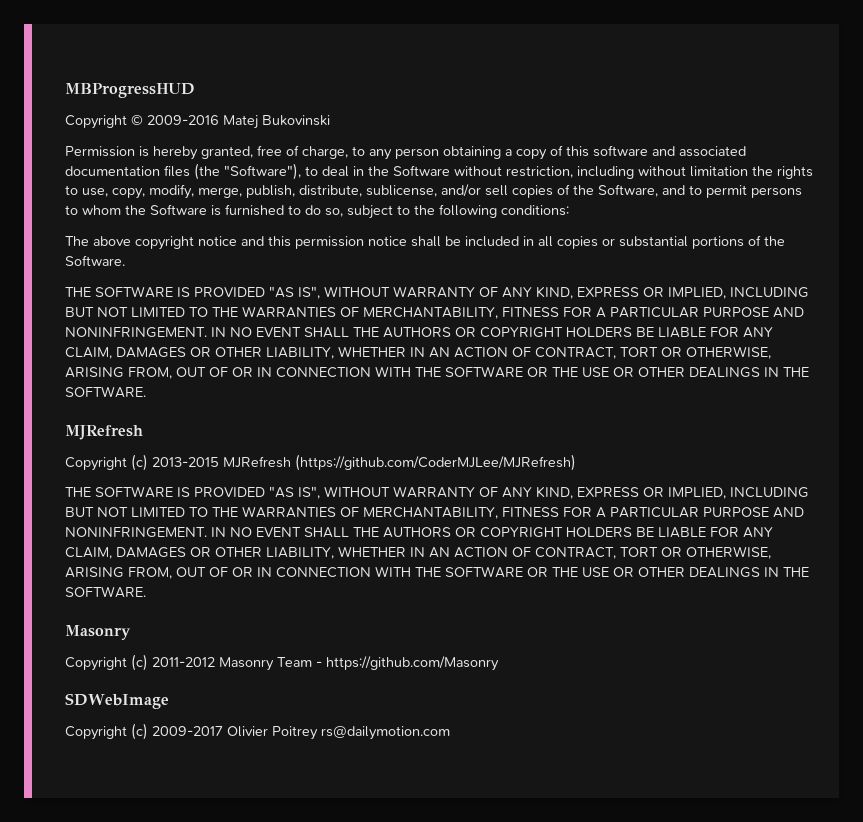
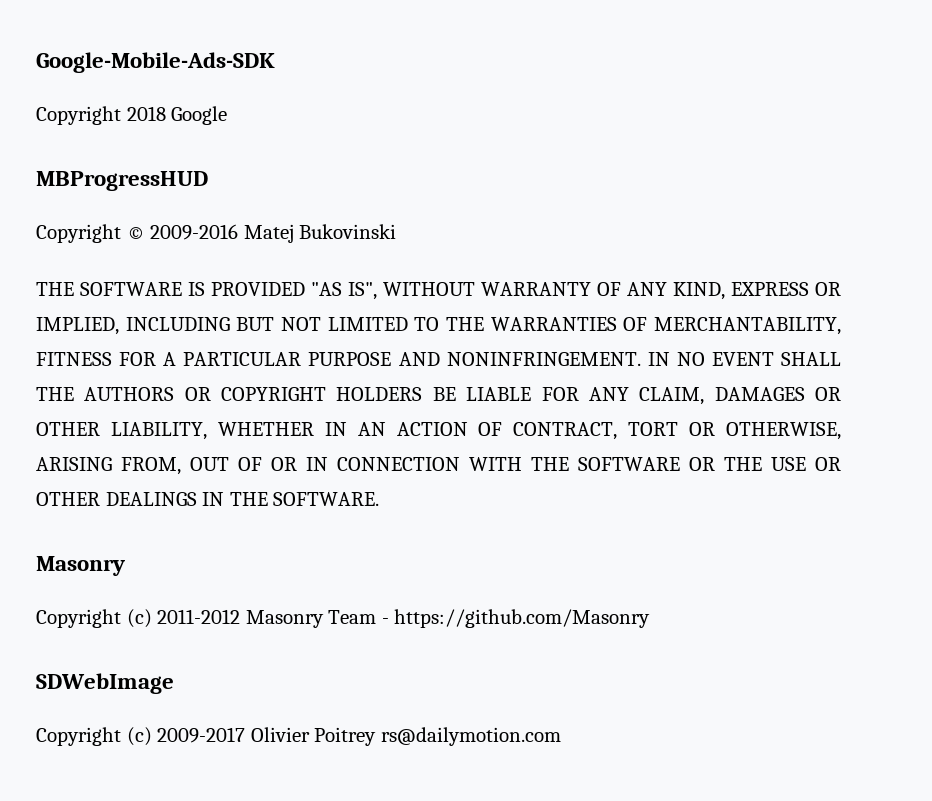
(65, 90) none -> [36,52,275,73] [36,106,228,125] Google-Mobile-Ads-SDK // Copyright 2018 Google //
[65,145,746,160] [65,163,813,180] [65,184,802,199] [65,204,569,219] [65,235,785,250] [65,255,125,266] [65,286,809,299] [65,306,804,319] [65,327,773,338] [65,346,771,359] [65,366,809,379] [65,386,146,398] [65,425,143,440] [65,454,576,471] // Permission is hereby granted, free of charge, to any person obtaining a copy of this software and associated documentation files (the "Software"), to deal in the Software without restriction, including without limitation the rights to use, copy, modify, merge, publish, distribute, sublicense, and/or sell copies of the Software, and to permit persons to whom the Software is furnished to do so, subject to the following conditions: // The above copyright notice and this permission notice shall be included in all copies or substantial portions of the Software. // THE SOFTWARE IS PROVIDED "AS IS", WITHOUT WARRANTY OF ANY KIND, EXPRESS OR IMPLIED, INCLUDING BUT NOT LIMITED TO THE WARRANTIES OF MERCHANTABILITY, FITNESS FOR A PARTICULAR PURPOSE AND NONINFRINGEMENT. IN NO EVENT SHALL THE AUTHORS OR COPYRIGHT HOLDERS BE LIABLE FOR ANY CLAIM, DAMAGES OR OTHER LIABILITY, WHETHER IN AN ACTION OF CONTRACT, TORT OR OTHERWISE, ARISING FROM, OUT OF OR IN CONNECTION WITH THE SOFTWARE OR THE USE OR OTHER DEALINGS IN THE SOFTWARE. // MJRefresh // Copyright (c) 2013-2015 MJRefresh (https://github.com/CoderMJLee/MJRefresh) -> (397, 231) none

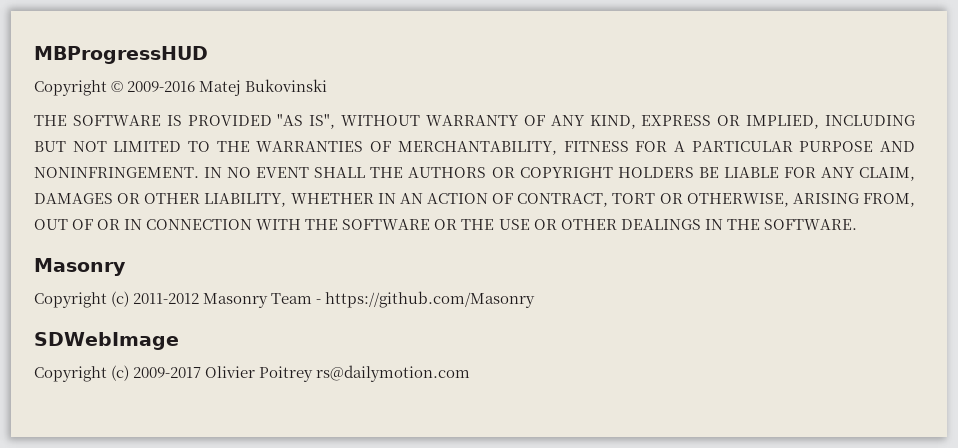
[36,52,275,73] [36,106,228,125] Google-Mobile-Ads-SDK // Copyright 2018 Google // -> (34, 55) none

